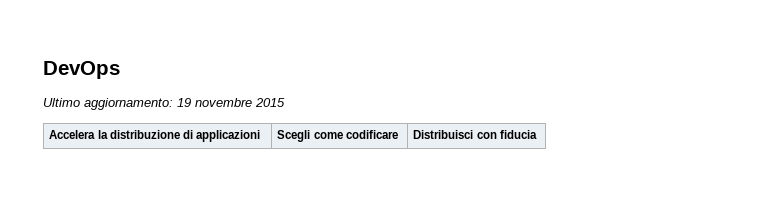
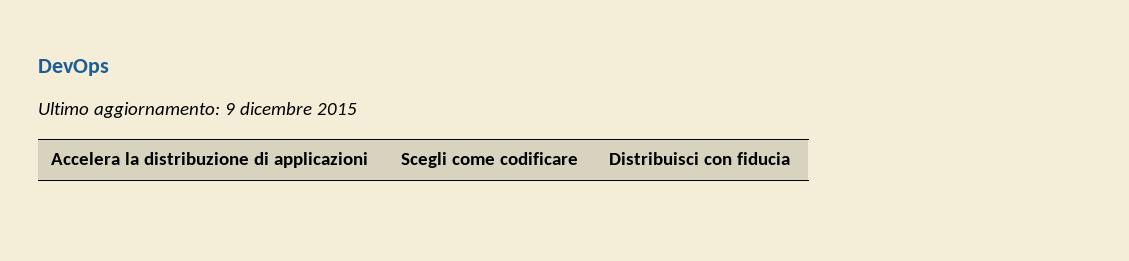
[177,98,252,107] 19 novembre -> [224,102,312,115] 9 dicembre

